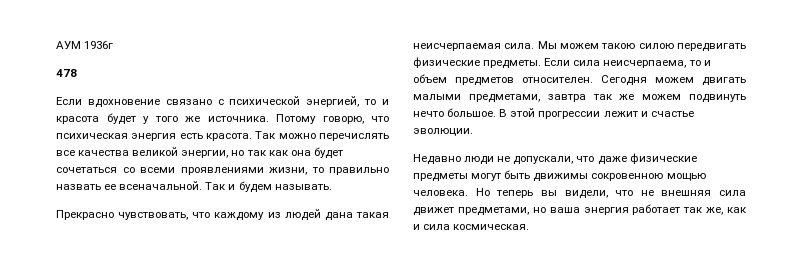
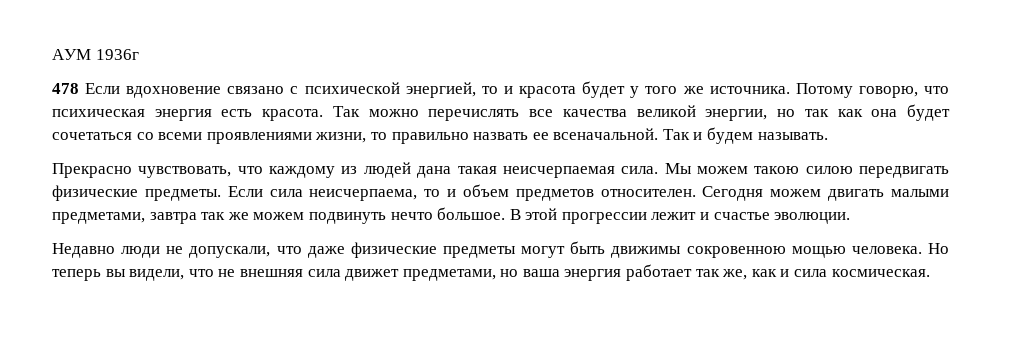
(77, 73) // -> (79, 88) none

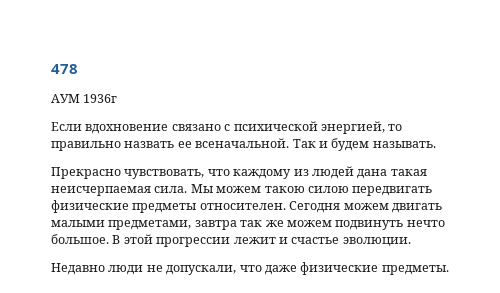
(52, 54) none -> [51,64,78,74] 478 //
[52,83,79,94] 478 -> (118, 98) none
[503,81,950,98] [52,104,951,121] [52,132,387,144] и красота будет у того же источника. Потому говорю, что психическая энергия есть красота. Так можно перечислять все качества великой энергии, но так как она будет сочетаться со всеми проявлениями жизни, то -> (403, 127) none
[144,184,594,201] предметы. Если сила неисчерпаема, то и объем предметов -> [132,203,197,213] предметы
[443,241,949,258] [52,264,930,281] предметы могут быть движимы сокровенною мощью человека. Но теперь вы видели, что не внешняя сила движет предметами, но ваша энергия работает так же, как и сила космическая. -> [381,265,449,275] предметы.

